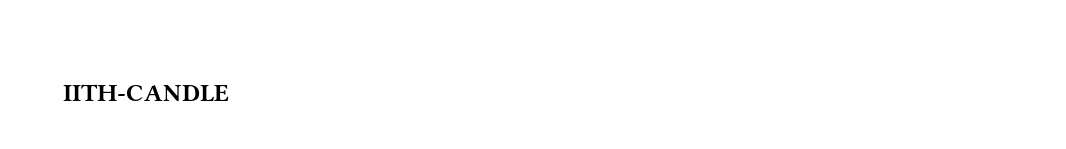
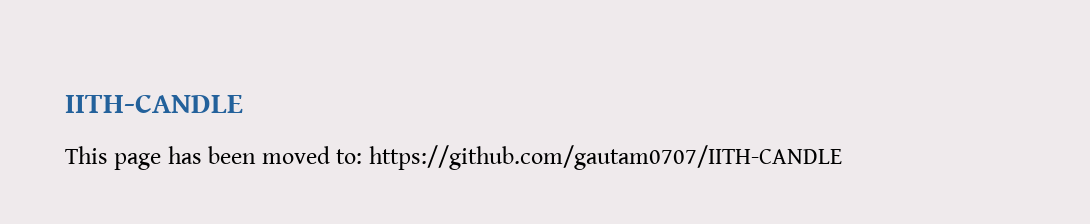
(229, 93) none -> [65,145,842,170] // This page has been moved to: https://github.com/gautam0707/IITH-CANDLE

